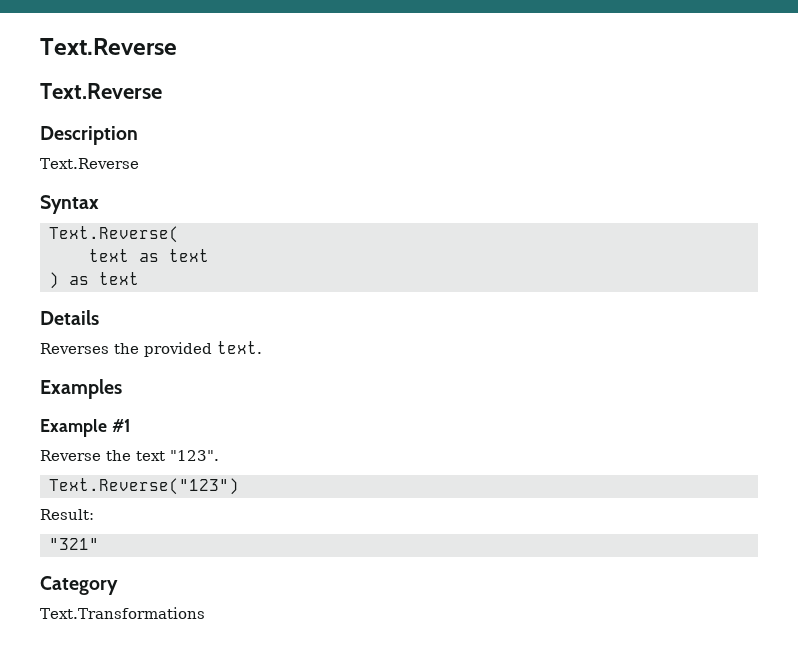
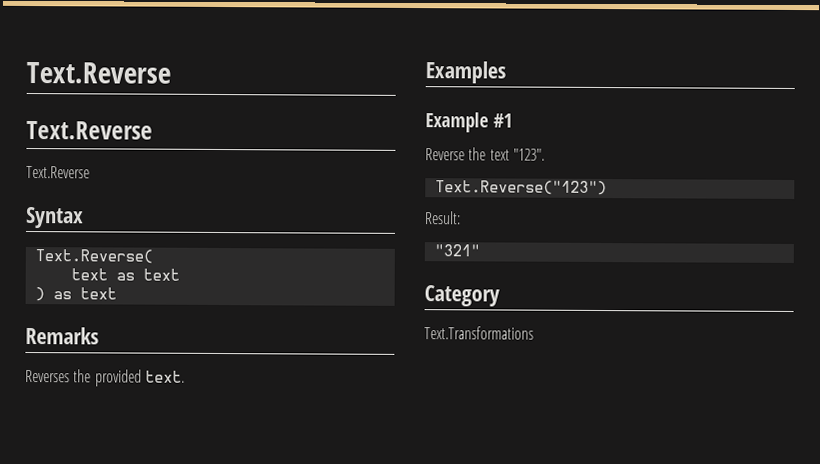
[40,38,177,55] [40,83,162,99] [40,126,138,145] Text.Reverse // Text.Reverse // Description -> [26,61,171,84] [26,120,153,140] Text.Reverse // Text.Reverse
[40,310,99,325] Details -> [25,326,99,345] Remarks

